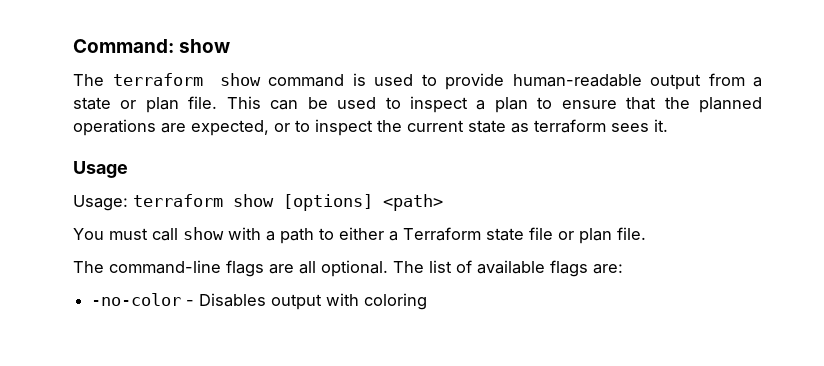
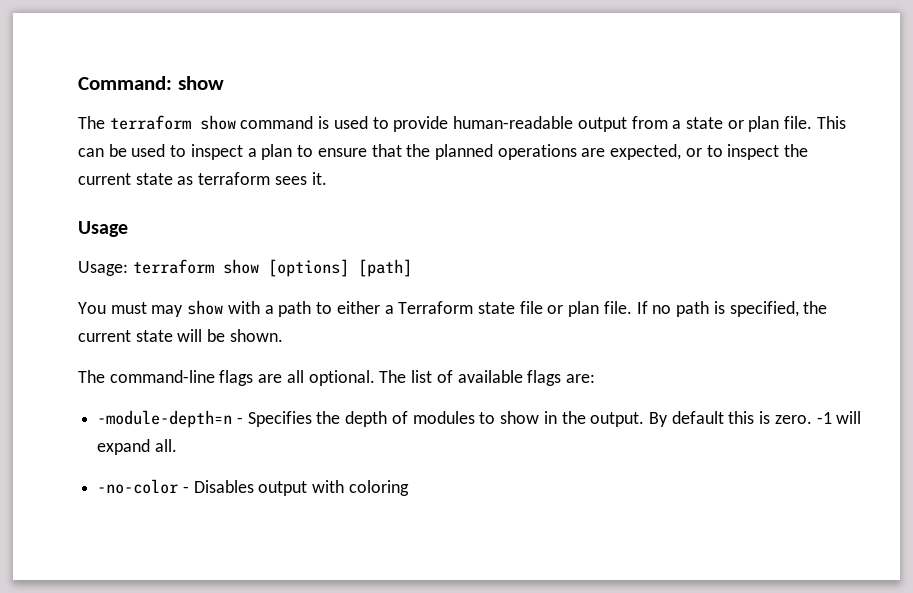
[383,194,443,211] <path> -> [357,259,412,277] [path]
[152,228,178,241] call -> [151,305,184,317] may
(646, 233) none -> [636,301,828,317] [78,329,283,342] If no path is specified, the current state will be shown.
(623, 269) none -> [97,410,862,428] [97,439,177,455] // -module-depth=n - Specifies the depth of modules to show in the output. By default this is zero. -1 will expand all.

